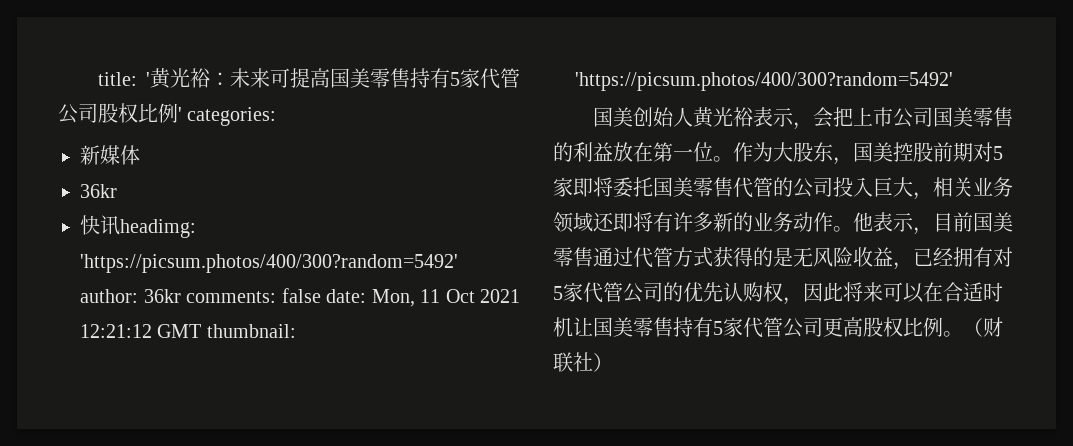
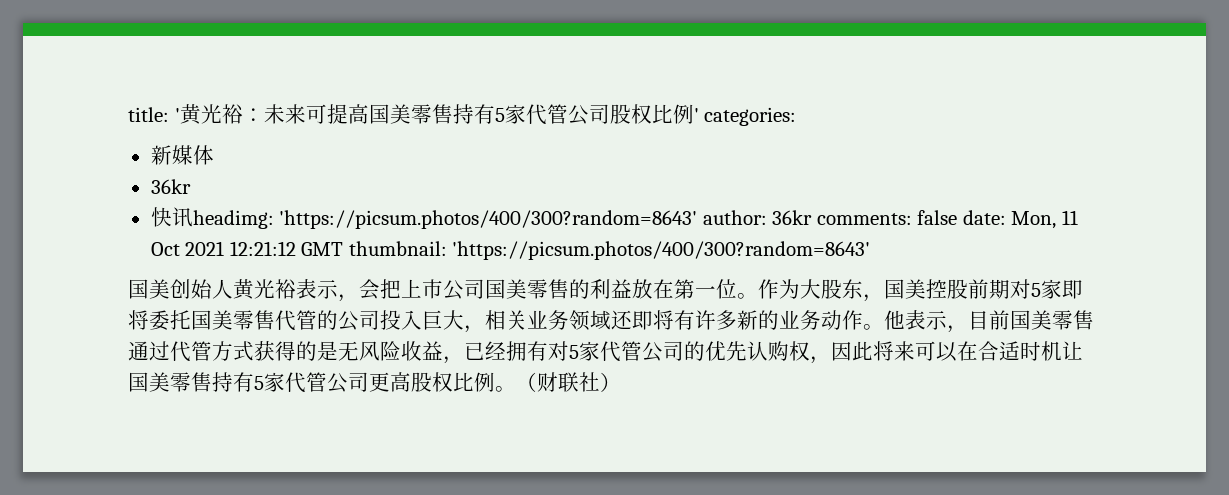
[80,254,458,273] 'https://picsum.photos/400/300?random=5492' -> [279,210,698,229] 'https://picsum.photos/400/300?random=8643'
[575,72,953,91] 'https://picsum.photos/400/300?random=5492' -> [452,241,871,260] 'https://picsum.photos/400/300?random=8643'

